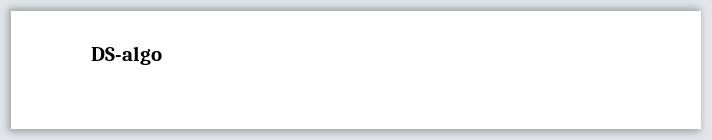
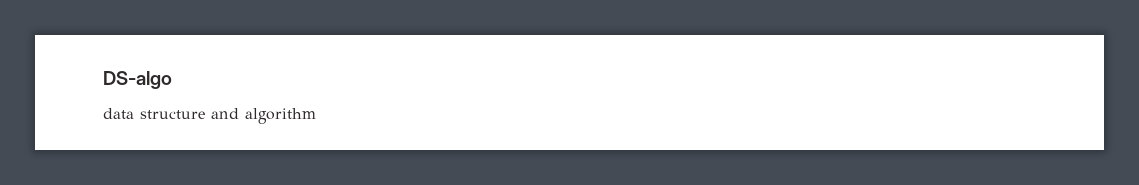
(162, 55) none -> [103,108,316,124] // data structure and algorithm

